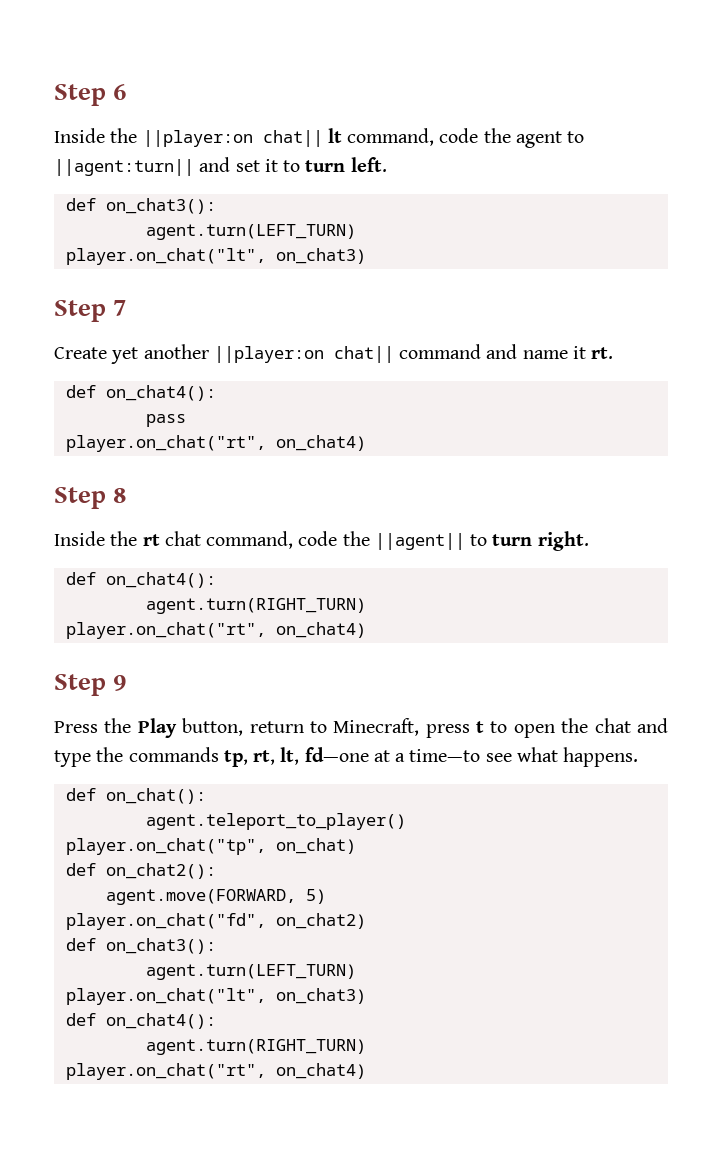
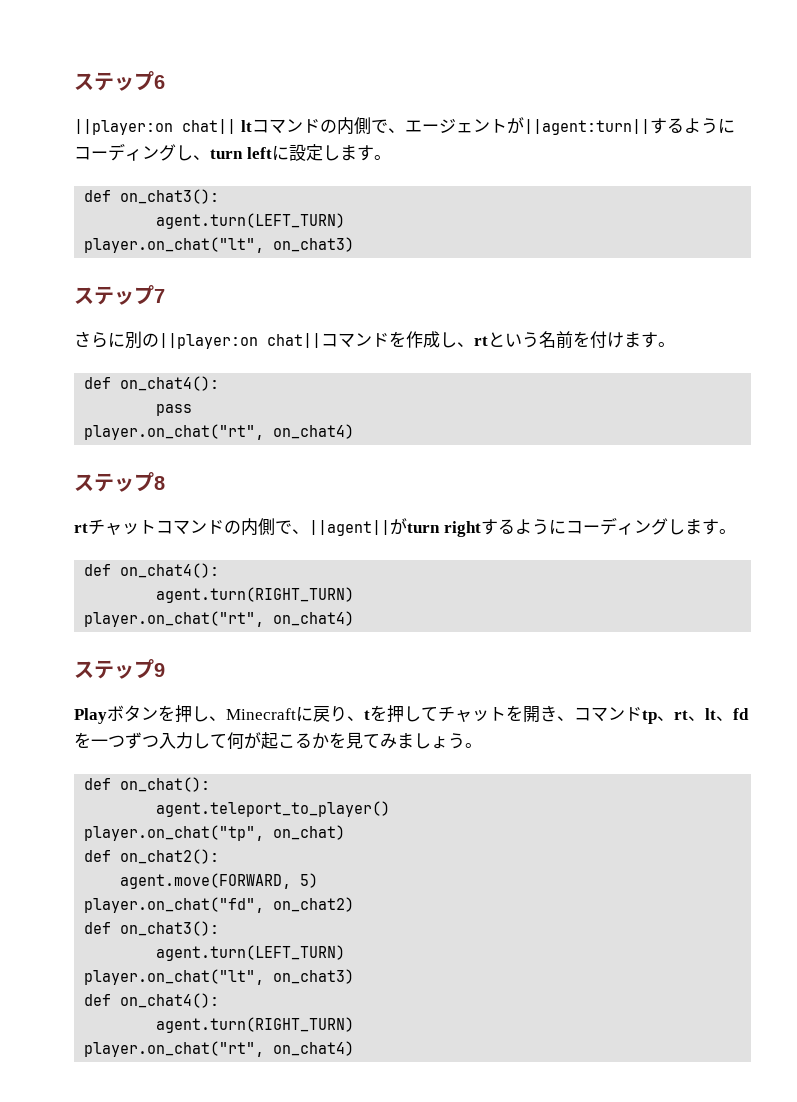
[54,84,106,106] Step -> [74,71,154,91] ステップ
[54,128,138,143] Inside the -> (165, 82) none
[347,128,585,148] [54,157,387,176] [65,198,216,214] [145,224,356,240] [65,248,366,265] [54,300,106,322] command, code the agent to ||agent:turn|| and set it to turn left. // def on_chat3(): // agent.turn(LEFT_TURN) // player.on_chat("lt", on_chat3) // Step -> [251,117,735,135] [74,143,391,161] [84,189,220,204] [156,213,346,229] [84,237,355,253] [74,285,154,305] コマンドの内側で、エージェントが||agent:turn||するようにコーディングし、turn leftに設定します。 // def on_chat3(): // agent.turn(LEFT_TURN) // player.on_chat("lt", on_chat3) // ステップ
[54,344,614,364] Create yet another ||player:on chat|| command and name it rt. -> [74,331,675,349] さらに別の||player:on chat||コマンドを作成し、rtという名前を付けます。
[54,487,106,509] Step -> [74,472,154,492] ステップ
[54,531,589,551] Inside the rt chat command, code the ||agent|| to turn right. -> [74,517,736,537] rtチャットコマンドの内側で、||agent||がturn rightするようにコーディングします。
[54,674,106,696] Step -> [74,659,154,679] ステップ
[54,718,668,738] [54,747,639,767] Press the Play button, return to Minecraft, press t to open the chat and type the commands tp, rt, lt, fd—one at a time—to see what happens. -> [74,705,749,724] [74,732,482,749] Playボタンを押し、Minecraftに戻り、tを押してチャットを開き、コマンドtp、rt、lt、fdを一つずつ入力して何が起こるかを見てみましょう。

